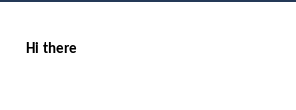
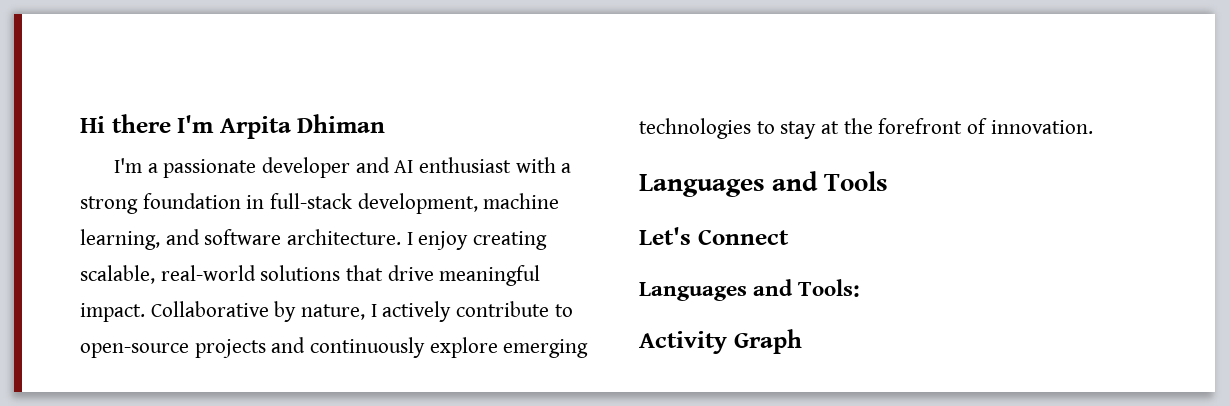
(77, 47) none -> [177,114,386,139] [114,157,572,178] [80,193,560,214] [80,229,548,250] [80,265,541,286] [80,301,573,322] [80,337,589,358] [639,118,1093,139] [639,171,889,197] [639,227,789,245] [639,279,861,301] [639,329,802,354] I'm Arpita Dhiman // I'm a passionate developer and AI enthusiast with a strong foundation in full-stack development, machine learning, and software architecture. I enjoy creating scalable, real-world solutions that drive meaningful impact. Collaborative by nature, I actively contribute to open-source projects and continuously explore emerging technologies to stay at the forefront of innovation. // Languages and Tools // Let's Connect // Languages and Tools: // Activity Graph

